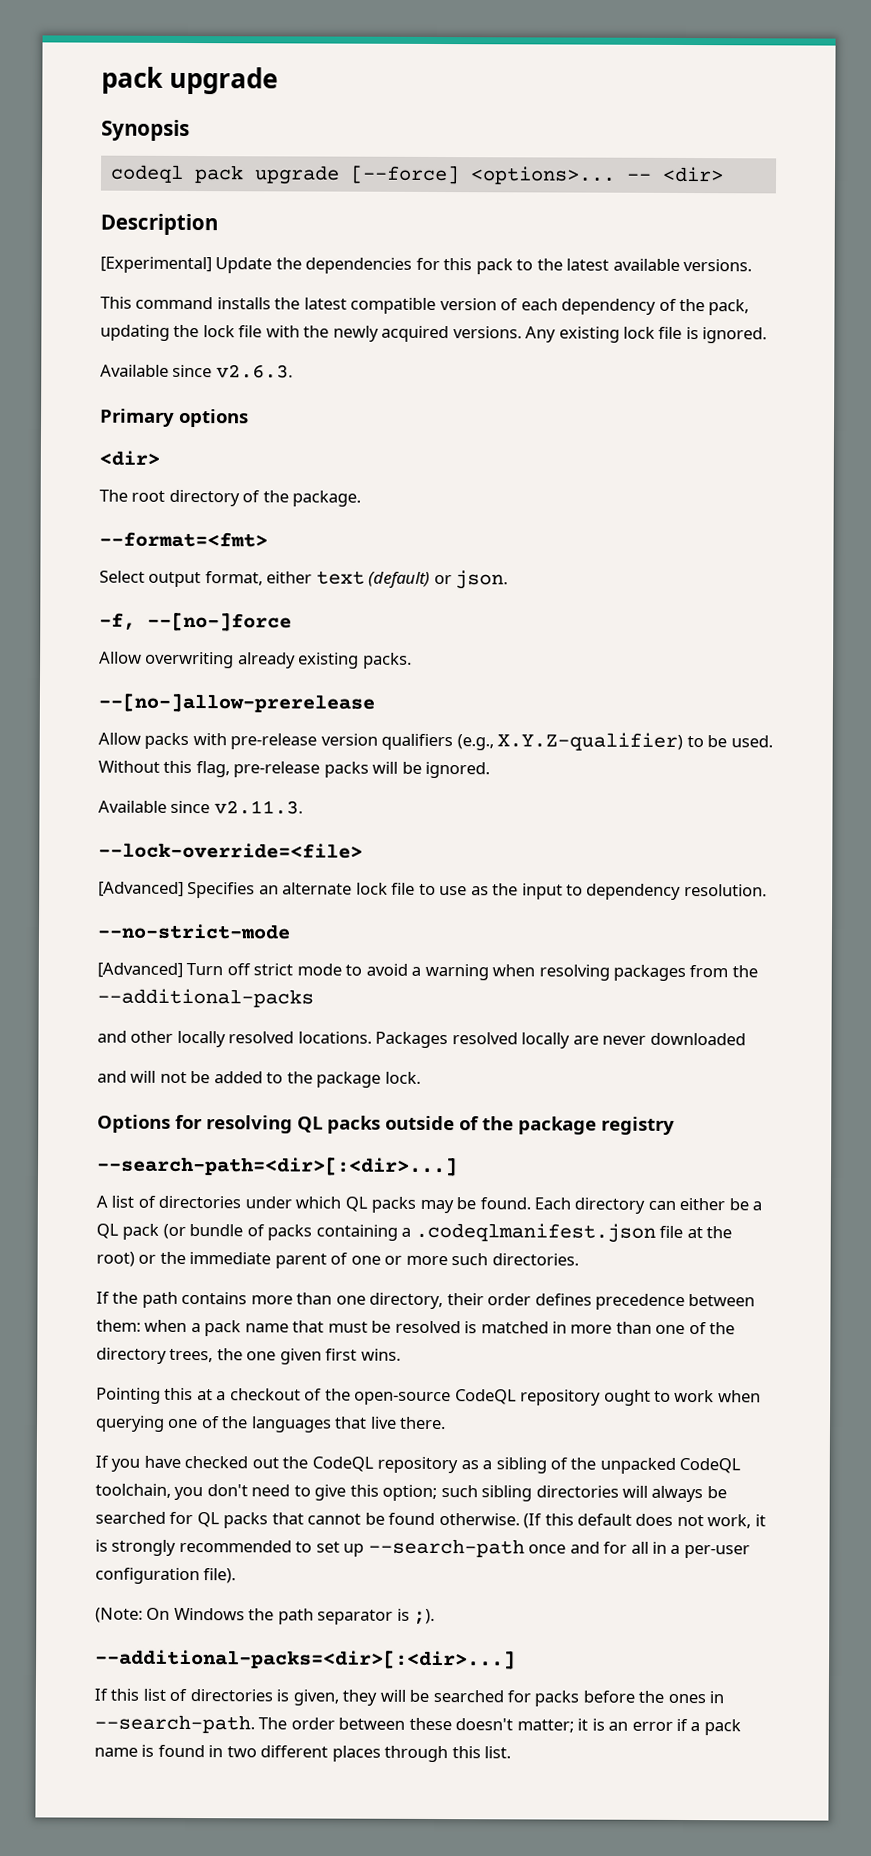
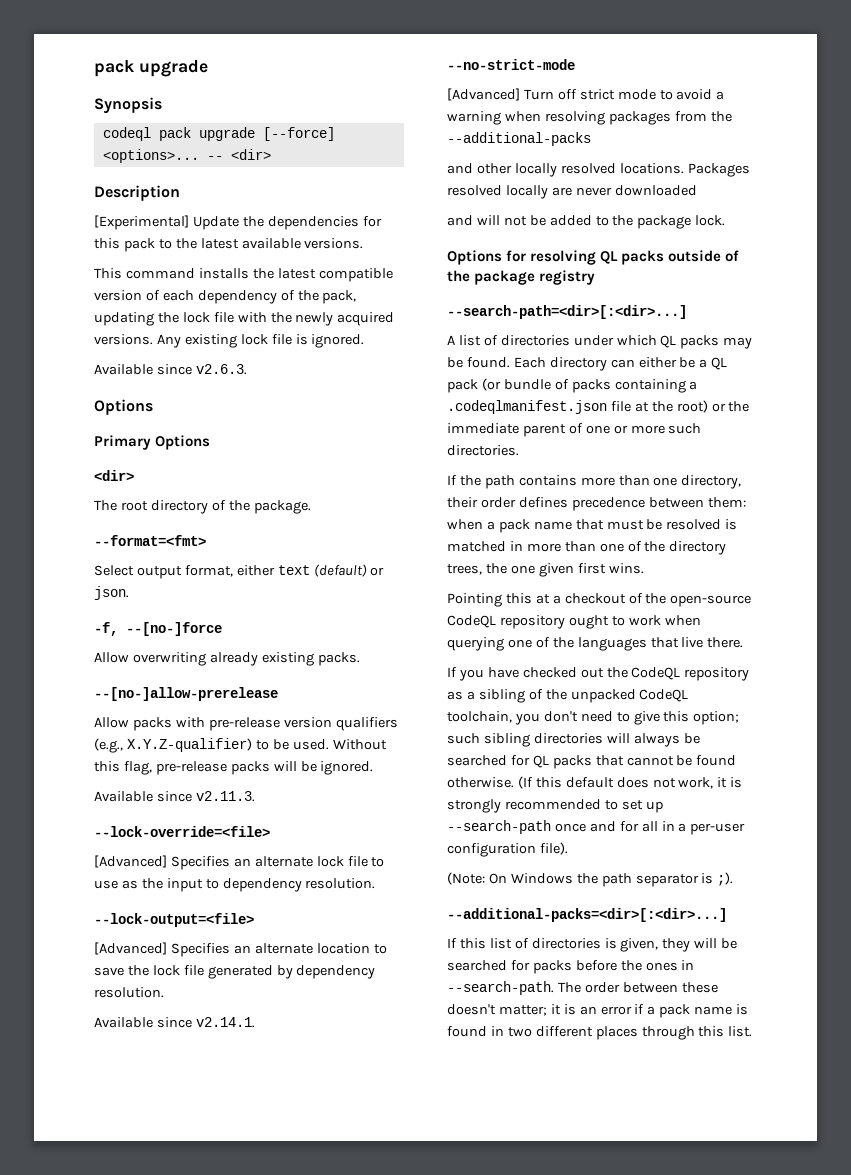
(293, 371) none -> [94,399,153,415] // Options
[179,408,249,428] options -> [155,435,211,450] Options
(767, 890) none -> [94,913,254,927] [94,942,387,957] [94,965,376,979] [94,987,164,998] [94,1017,255,1028] // --lock-output=<file> // [Advanced] Specifies an alternate location to save the lock file generated by dependency resolution. // Available since v2.14.1.

